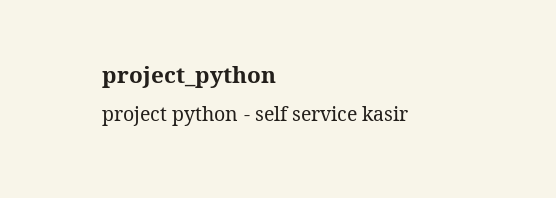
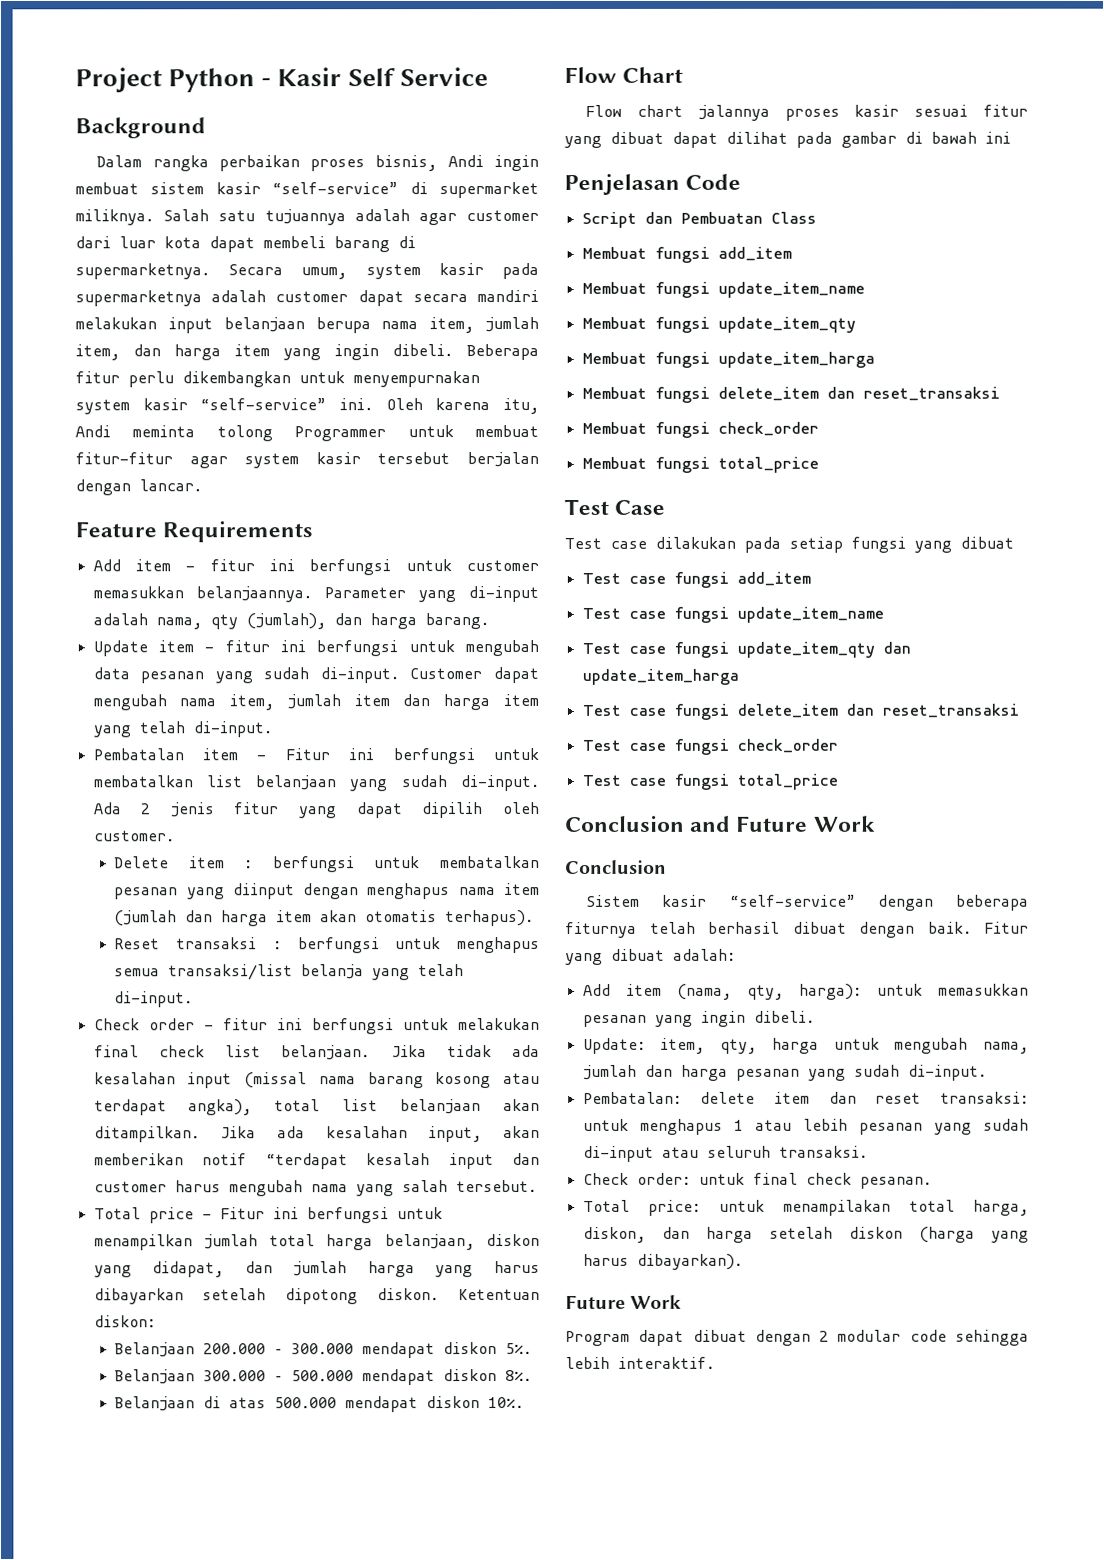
[102,66,276,88] [102,106,409,126] project_python // project python - self service kasir -> [75,67,488,93] [75,117,206,139] [96,155,539,172] [75,182,539,199] [75,209,539,226] [75,236,416,253] [75,263,539,280] [75,290,539,307] [75,317,539,334] [75,344,539,361] [75,371,480,388] [75,398,539,415] [75,425,539,442] [75,452,539,469] [75,479,202,496] [75,521,314,543] [92,559,539,576] [92,586,539,603] [92,613,489,630] [92,640,539,657] [92,667,539,684] [92,694,539,711] [92,721,272,738] [92,748,539,765] [92,775,540,792] [93,802,540,819] [93,830,175,842] [114,856,540,873] [114,883,540,900] [114,910,535,927] [114,937,540,954] [114,964,465,981] [114,991,194,1008] [93,1018,540,1035] [93,1045,540,1061] [93,1072,540,1089] [93,1099,540,1116] [93,1126,540,1143] [93,1153,540,1170] [93,1180,537,1197] [93,1207,443,1224] [93,1234,540,1251] [93,1261,540,1278] [93,1288,540,1305] [93,1315,156,1328] [114,1342,533,1359] [114,1369,533,1386] [114,1396,525,1413] [564,66,684,83] [585,104,1028,121] [564,131,1011,148] [564,173,742,195] [581,211,817,228] [581,246,792,263] [581,281,865,298] [581,316,856,333] [581,351,875,368] [581,386,1000,403] [581,421,819,438] [581,456,819,473] [564,498,666,515] [564,536,1014,553] [581,571,811,588] [581,606,884,623] [581,641,911,658] [581,668,739,685] [581,703,1019,720] [581,738,838,755] [581,773,839,790] [565,815,876,832] [565,859,667,874] [586,894,1029,911] [565,921,1029,938] [565,948,736,965] [582,983,1029,1000] [582,1010,815,1027] [582,1037,1029,1054] [582,1064,987,1081] [582,1091,1029,1104] [582,1118,1029,1135] [582,1145,868,1162] [582,1172,932,1189] [582,1199,1029,1216] [582,1226,1029,1243] [582,1253,743,1270] [565,1294,683,1309] [565,1329,1029,1346] [565,1356,715,1369] Project Python - Kasir Self Service // Background // Dalam rangka perbaikan proses bisnis, Andi ingin membuat sistem kasir “self-service” di supermarket miliknya. Salah satu tujuannya adalah agar customer dari luar kota dapat membeli barang di supermarketnya. Secara umum, system kasir pada supermarketnya adalah customer dapat secara mandiri melakukan input belanjaan berupa nama item, jumlah item, dan harga item yang ingin dibeli. Beberapa fitur perlu dikembangkan untuk menyempurnakan system kasir “self-service” ini. Oleh karena itu, Andi meminta tolong Programmer untuk membuat fitur-fitur agar system kasir tersebut berjalan dengan lancar. // Feature Requirements // Add item - fitur ini berfungsi untuk customer memasukkan belanjaannya. Parameter yang di-input adalah nama, qty (jumlah), dan harga barang. // Update item - fitur ini berfungsi untuk mengubah data pesanan yang sudah di-input. Customer dapat mengubah nama item, jumlah item dan harga item yang telah di-input. // Pembatalan item - Fitur ini berfungsi untuk membatalkan list belanjaan yang sudah di-input. Ada 2 jenis fitur yang dapat dipilih oleh customer. // Delete item : berfungsi untuk membatalkan pesanan yang diinput dengan menghapus nama item (jumlah dan harga item akan otomatis terhapus). // Reset transaksi : berfungsi untuk menghapus semua transaksi/list belanja yang telah di-input. // Check order - fitur ini berfungsi untuk melakukan final check list belanjaan. Jika tidak ada kesalahan input (missal nama barang kosong atau terdapat angka), total list belanjaan akan ditampilkan. Jika ada kesalahan input, akan memberikan notif “terdapat kesalah input dan customer harus mengubah nama yang salah tersebut. // Total price - Fitur ini berfungsi untuk menampilkan jumlah total harga belanjaan, diskon yang didapat, dan jumlah harga yang harus dibayarkan setelah dipotong diskon. Ketentuan diskon: // Belanjaan 200.000 – 300.000 mendapat diskon 5%. // Belanjaan 300.000 – 500.000 mendapat diskon 8%. // Belanjaan di atas 500.000 mendapat diskon 10%. // Flow Chart // Flow chart jalannya proses kasir sesuai fitur yang dibuat dapat dilihat pada gambar di bawah ini // Penjelasan Code // Script dan Pembuatan Class // Membuat fungsi add_item // Membuat fungsi update_item_name // Membuat fungsi update_item_qty // Membuat fungsi update_item_harga // Membuat fungsi delete_item dan reset_transaksi // Membuat fungsi check_order // Membuat fungsi total_price // Test Case // Test case dilakukan pada setiap fungsi yang dibuat // Test case fungsi add_item // Test case fungsi update_item_name // Test case fungsi update_item_qty dan update_item_harga // Test case fungsi delete_item dan reset_transaksi // Test case fungsi check_order // Test case fungsi total_price // Conclusion and Future Work // Conclusion // Sistem kasir “self-service” dengan beberapa fiturnya telah berhasil dibuat dengan baik. Fitur yang dibuat adalah: // Add item (nama, qty, harga): untuk memasukkan pesanan yang ingin dibeli. // Update: item, qty, harga untuk mengubah nama, jumlah dan harga pesanan yang sudah di-input. // Pembatalan: delete item dan reset transaksi: untuk menghapus 1 atau lebih pesanan yang sudah di-input atau seluruh transaksi. // Check order: untuk final check pesanan. // Total price: untuk menampilakan total harga, diskon, dan harga setelah diskon (harga yang harus dibayarkan). // Future Work // Program dapat dibuat dengan 2 modular code sehingga lebih interaktif.

